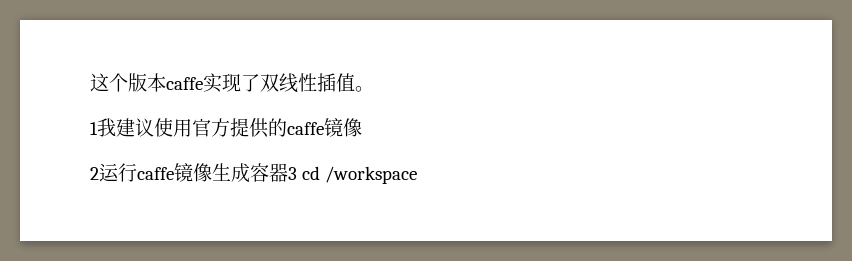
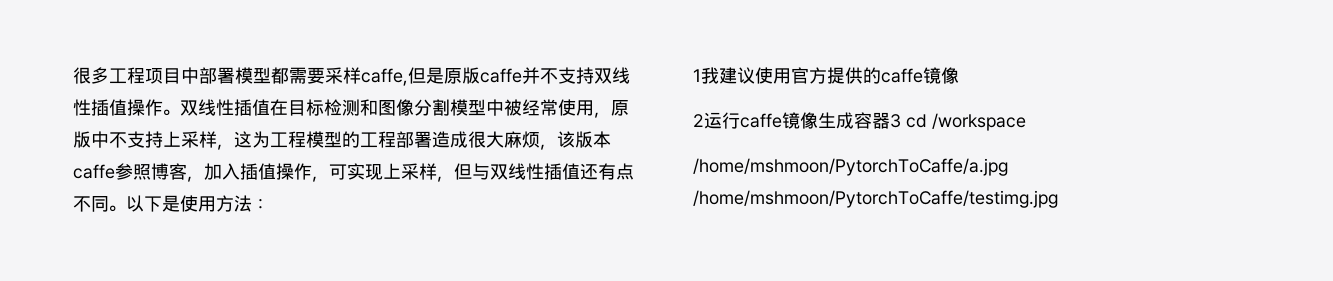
[90,73,374,93] 这个版本caffe实现了双线性插值。 -> [73,67,630,86] [73,99,629,118] [73,131,611,150] [73,163,634,182] [73,195,269,212] 很多工程项目中部署模型都需要采样caffe,但是原版caffe并不支持双线性插值操作。双线性插值在目标检测和图像分割模型中被经常使用，原版中不支持上采样，这为工程模型的工程部署造成很大麻烦，该版本caffe参照博客，加入插值操作，可实现上采样，但与双线性插值还有点不同。以下是使用方法：
(418, 175) none -> [693,158,1008,176] [693,190,1058,208] // /home/mshmoon/PytorchToCaffe/a.jpg /home/mshmoon/PytorchToCaffe/testimg.jpg

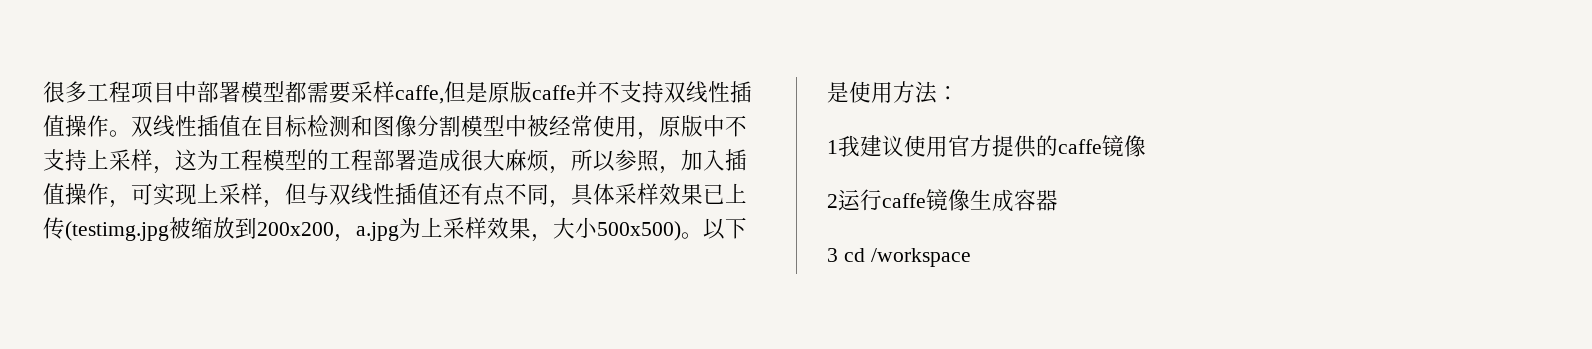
[557,131,611,148] [73,163,187,180] 该版本caffe参照博客 -> [571,149,659,172] 所以参照
(109, 204) none -> [549,183,747,208] [43,217,681,242] ，具体采样效果已上传(testimg.jpg被缩放到200x200，a.jpg为上采样效果，大小500x500)
(890, 120) none -> (1058, 200) //
[693,158,1008,176] [693,190,1058,208] // /home/mshmoon/PytorchToCaffe/a.jpg /home/mshmoon/PytorchToCaffe/testimg.jpg -> (971, 257) none

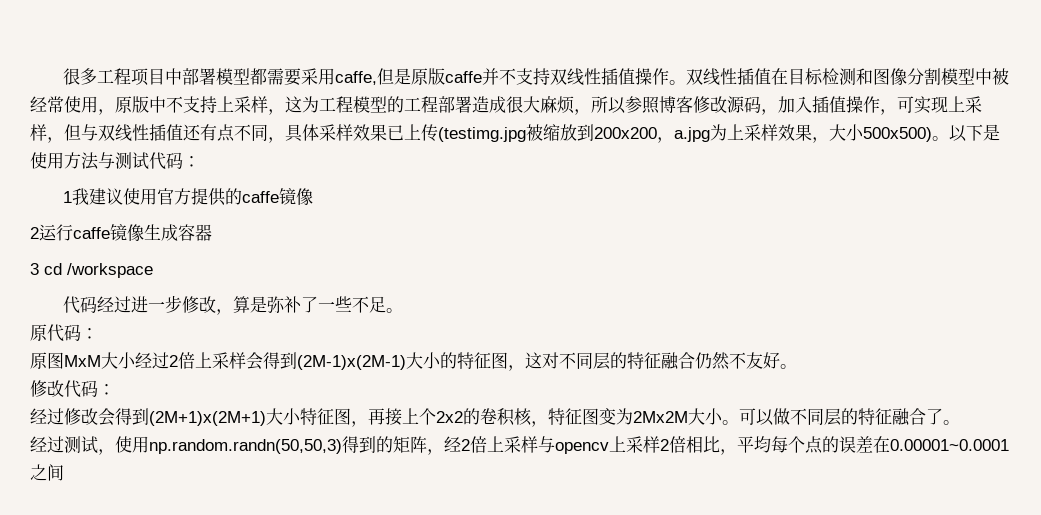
[373,81,395,103] 样 -> [318,68,336,85] 用
(659, 161) none -> [659,96,761,113] 博客修改源码
(937, 92) none -> [98,152,183,170] 与测试代码
(971, 257) none -> [63,295,404,315] [30,324,98,342] [30,352,797,371] [30,380,115,398] [30,408,960,427] [30,436,1009,455] [30,464,64,481] // 代码经过进一步修改，算是弥补了一些不足。 // 原代码： // 原图MxM大小经过2倍上采样会得到(2M-1)x(2M-1)大小的特征图，这对不同层的特征融合仍然不友好。 // 修改代码： // 经过修改会得到(2M+1)x(2M+1)大小特征图，再接上个2x2的卷积核，特征图变为2Mx2M大小。可以做不同层的特征融合了。 // 经过测试，使用np.random.randn(50,50,3)得到的矩阵，经2倍上采样与opencv上采样2倍相比，平均每个点的误差在0.00001~0.0001之间

